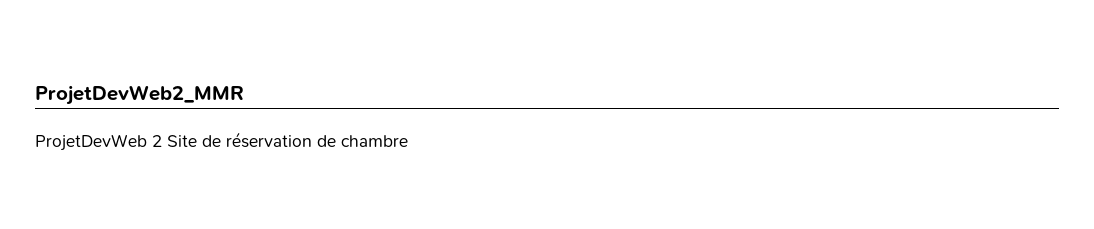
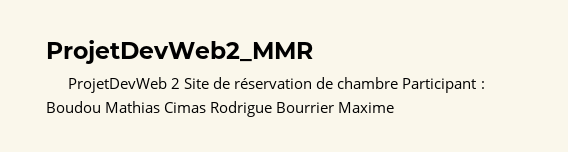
(408, 141) none -> [402,78,485,93] [46,101,395,117] Participant : Boudou Mathias Cimas Rodrigue Bourrier Maxime

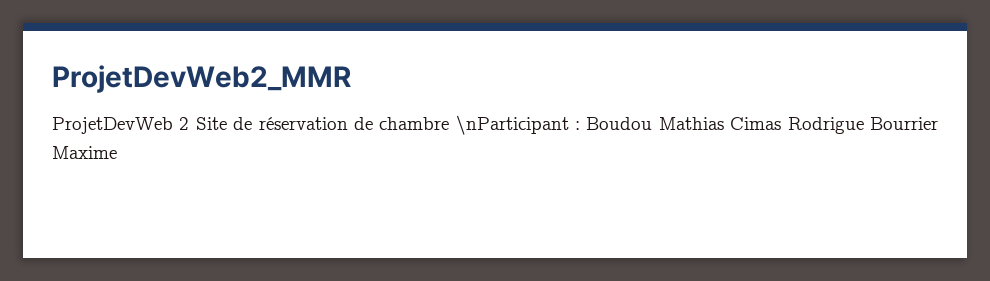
[402,78,477,93] Participant -> [455,115,569,135] \nParticipant

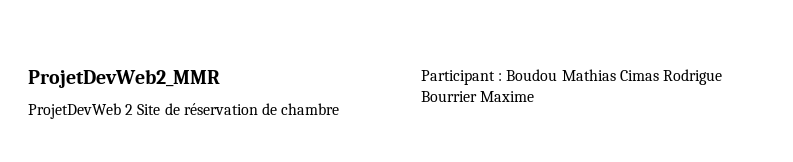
[455,115,569,135] \nParticipant -> [421,70,495,85] Participant

